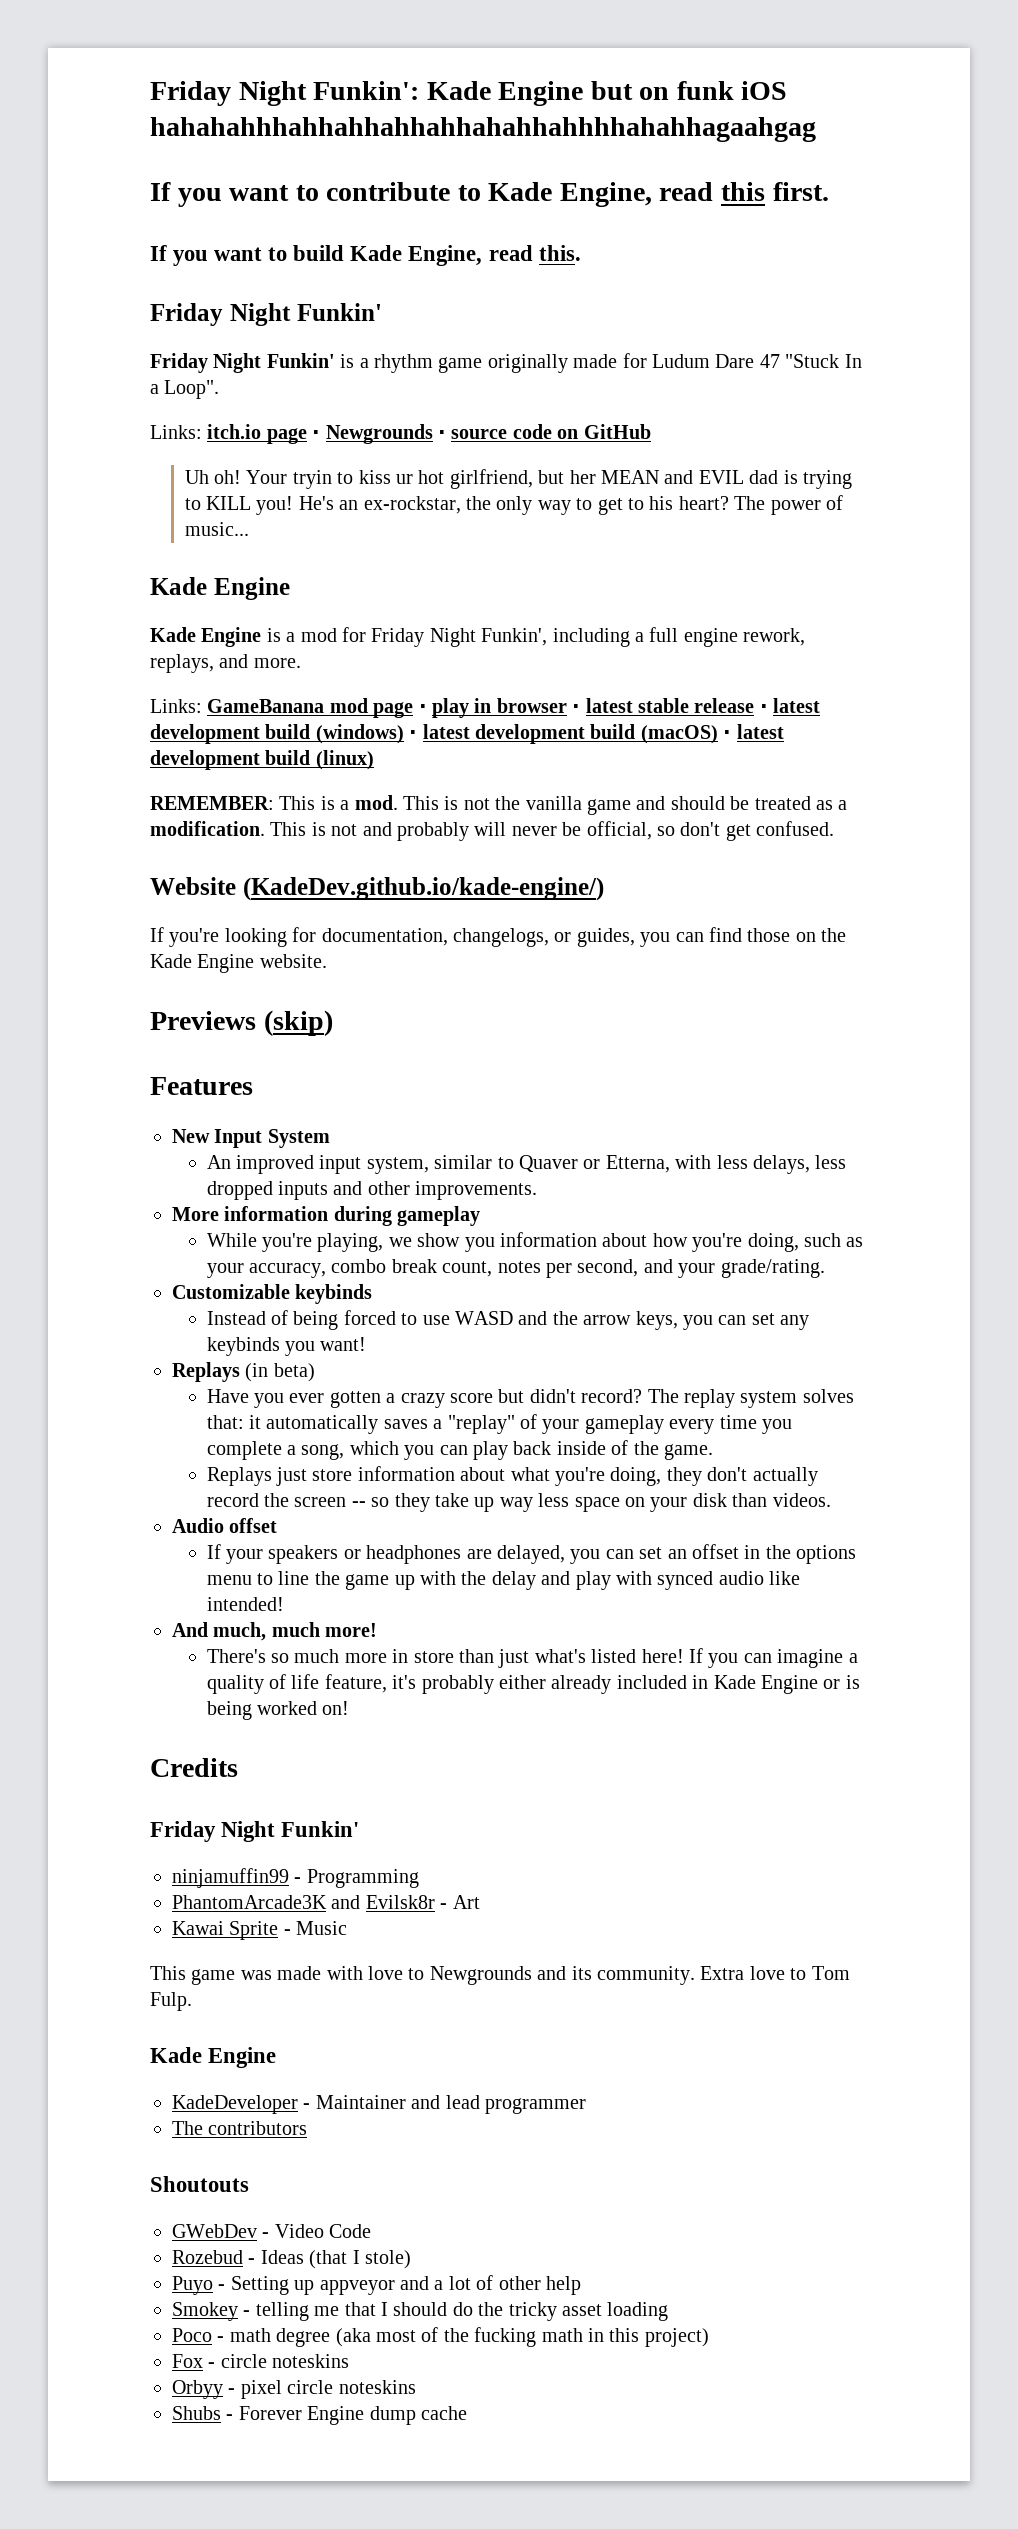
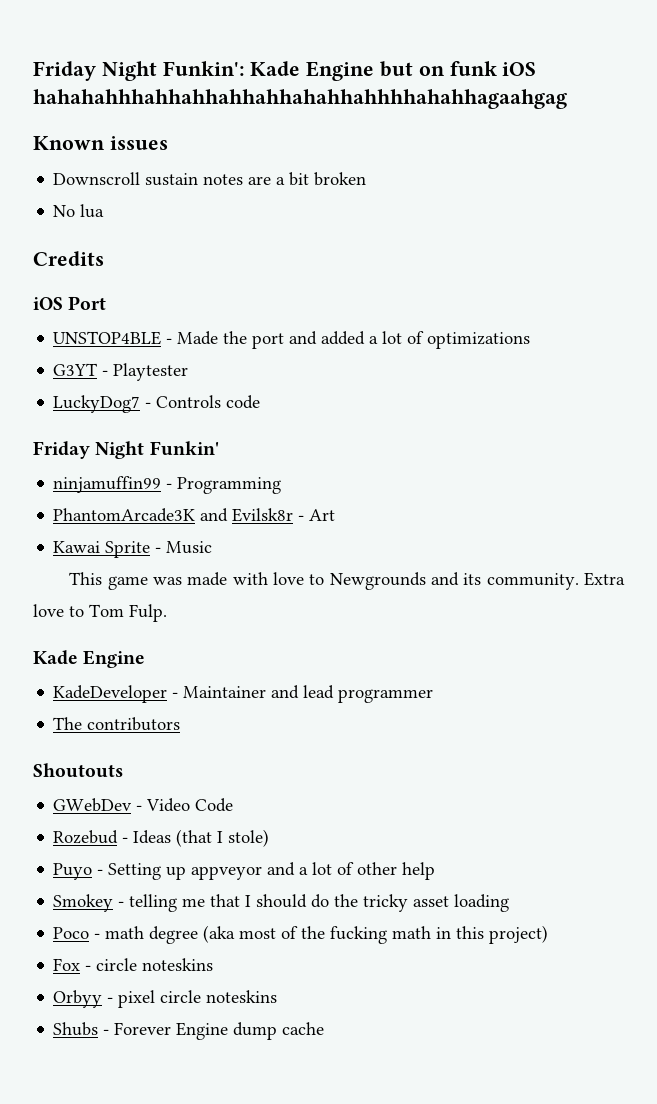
[150,182,829,207] [150,245,581,266] [150,303,382,326] [150,353,862,373] [150,380,220,399] [150,424,651,444] [184,469,852,489] [184,495,843,515] [184,522,249,536] [150,577,290,600] [150,627,806,647] [150,654,301,673] [150,698,821,718] [150,724,784,744] [150,750,374,770] [150,795,848,815] [150,821,835,841] [150,877,604,901] [150,927,847,947] [150,954,327,973] [150,1010,333,1036] [150,1077,253,1095] [172,1129,330,1148] [206,1155,847,1174] [206,1181,538,1200] [172,1206,481,1226] [206,1232,864,1252] [206,1259,825,1278] [172,1284,373,1304] [206,1310,810,1330] [206,1337,367,1356] [172,1362,315,1382] [206,1389,854,1408] [206,1414,792,1434] [206,1440,713,1460] [206,1466,818,1486] [206,1493,831,1512] [172,1518,278,1533] [206,1544,857,1564] [206,1571,801,1590] [206,1597,284,1611] [172,1622,378,1641] [206,1648,858,1668] [206,1674,860,1694] [206,1701,350,1720] [150,1758,238,1777] If you want to contribute to Kade Engine, read this first. // If you want to build Kade Engine, read this. // Friday Night Funkin' // Friday Night Funkin' is a rhythm game originally made for Ludum Dare 47 "Stuck In a Loop". // Links: itch.io page ⋅ Newgrounds ⋅ source code on GitHub // Uh oh! Your tryin to kiss ur hot girlfriend, but her MEAN and EVIL dad is trying to KILL you! He's an ex-rockstar, the only way to get to his heart? The power of music... // Kade Engine // Kade Engine is a mod for Friday Night Funkin', including a full engine rework, replays, and more. // Links: GameBanana mod page ⋅ play in browser ⋅ latest stable release ⋅ latest development build (windows) ⋅ latest development build (macOS) ⋅ latest development build (linux) // REMEMBER: This is a mod. This is not the vanilla game and should be treated as a modification. This is not and probably will never be official, so don't get confused. // Website (KadeDev.github.io/kade-engine/) // If you're looking for documentation, changelogs, or guides, you can find those on the Kade Engine website. // Previews (skip) // Features // New Input System // An improved input system, similar to Quaver or Etterna, with less delays, less dropped inputs and other improvements. // More information during gameplay // While you're playing, we show you information about how you're doing, such as your accuracy, combo break count, notes per second, and your grade/rating. // Customizable keybinds // Instead of being forced to use WASD and the arrow keys, you can set any keybinds you want! // Replays (in beta) // Have you ever gotten a crazy score but didn't record? The replay system solves that: it automatically saves a "replay" of your gameplay every time you complete a song, which you can play back inside of the game. // Replays just store information about what you're doing, they don't actually record the screen -- so they take up way less space on your disk than videos. // Audio offset // If your speakers or headphones are delayed, you can set an offset in the options menu to line the game up with the delay and play with synced audio like intended! // And much, much more! // There's so much more in store than just what's listed here! If you can imagine a quality of life feature, it's probably either already included in Kade Engine or is being worked on! // Credits -> [33,136,168,150] [53,172,367,186] [53,204,105,218] [33,251,104,266] [33,296,107,310] [53,331,531,349] [53,363,189,381] [53,395,261,413] Known issues // Downscroll sustain notes are a bit broken // No lua // Credits // iOS Port // UNSTOP4BLE - Made the port and added a lot of optimizations // G3YT - Playtester // LuckyDog7 - Controls code

